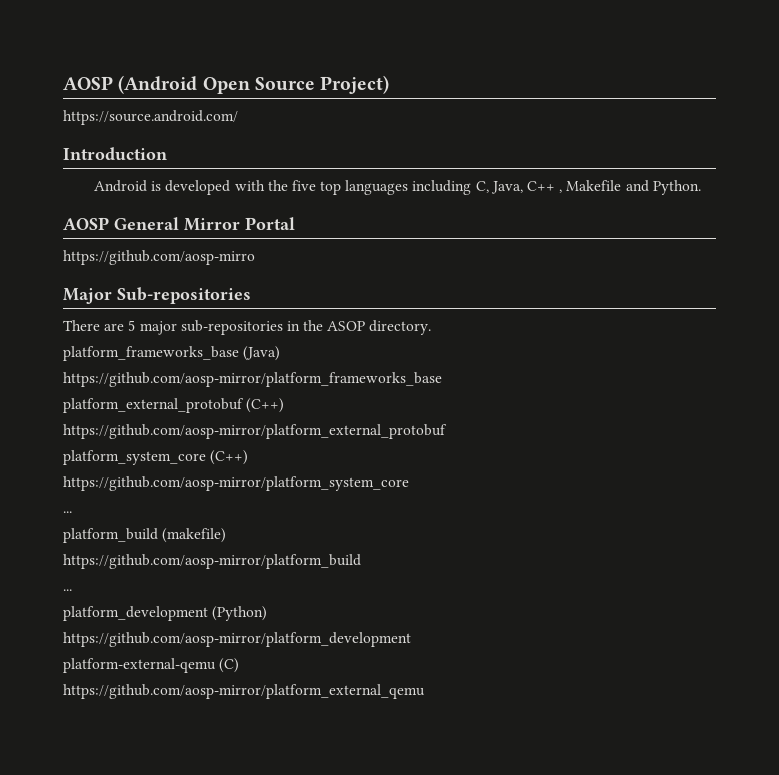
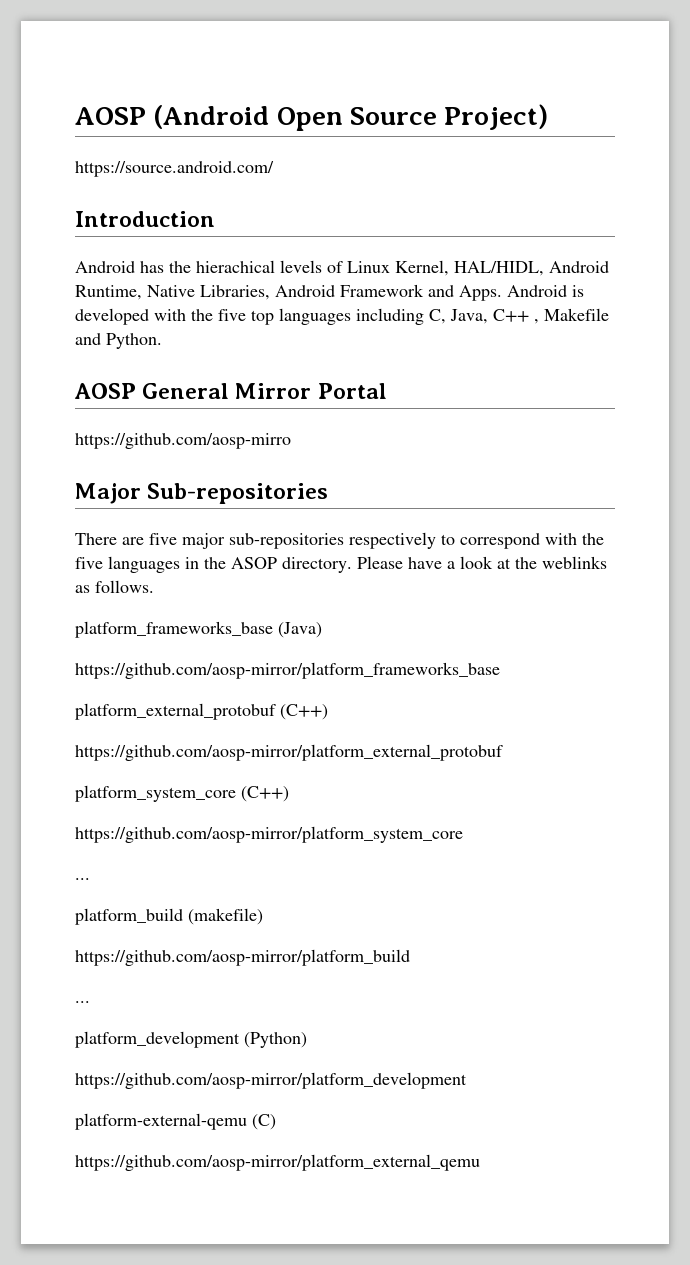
(147, 186) none -> [140,260,609,276] [75,284,567,301] has the hierachical levels of Linux Kernel, HAL/HIDL, Android Runtime, Native Libraries, Android Framework and Apps. Android
[128,320,136,331] 5 -> [149,533,177,545] five
[286,320,432,335] in the ASOP directory. -> [349,532,604,549] [75,556,607,573] [75,580,154,593] respectively to correspond with the five languages in the ASOP directory. Please have a look at the weblinks as follows.

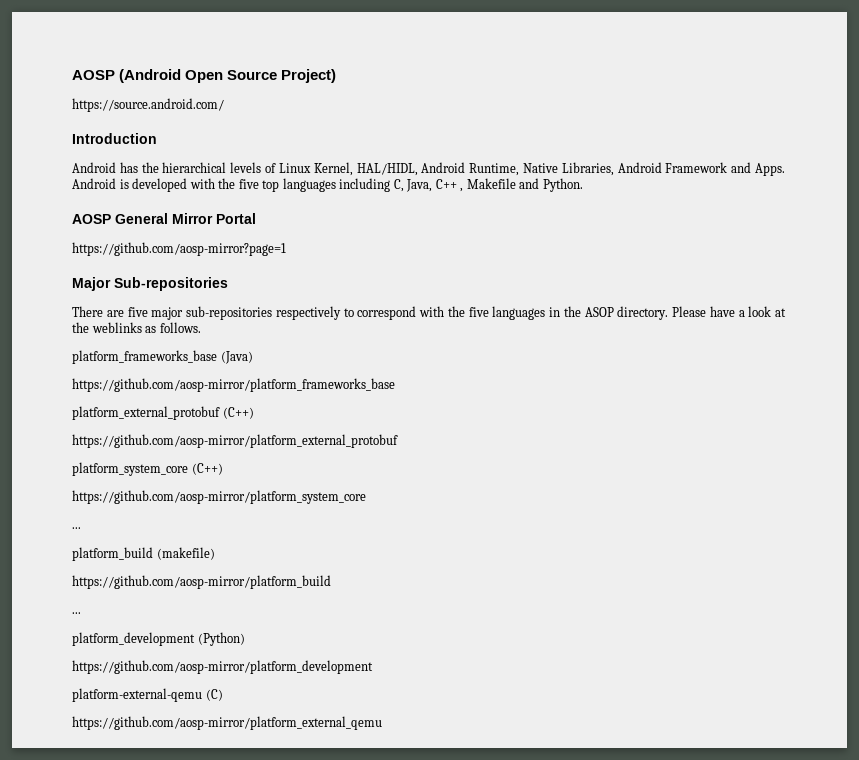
[196,260,275,273] hierachical -> [162,162,227,173] hierarchical
[75,433,291,449] https://github.com/aosp-mirro -> [72,242,286,256] https://github.com/aosp-mirror?page=1

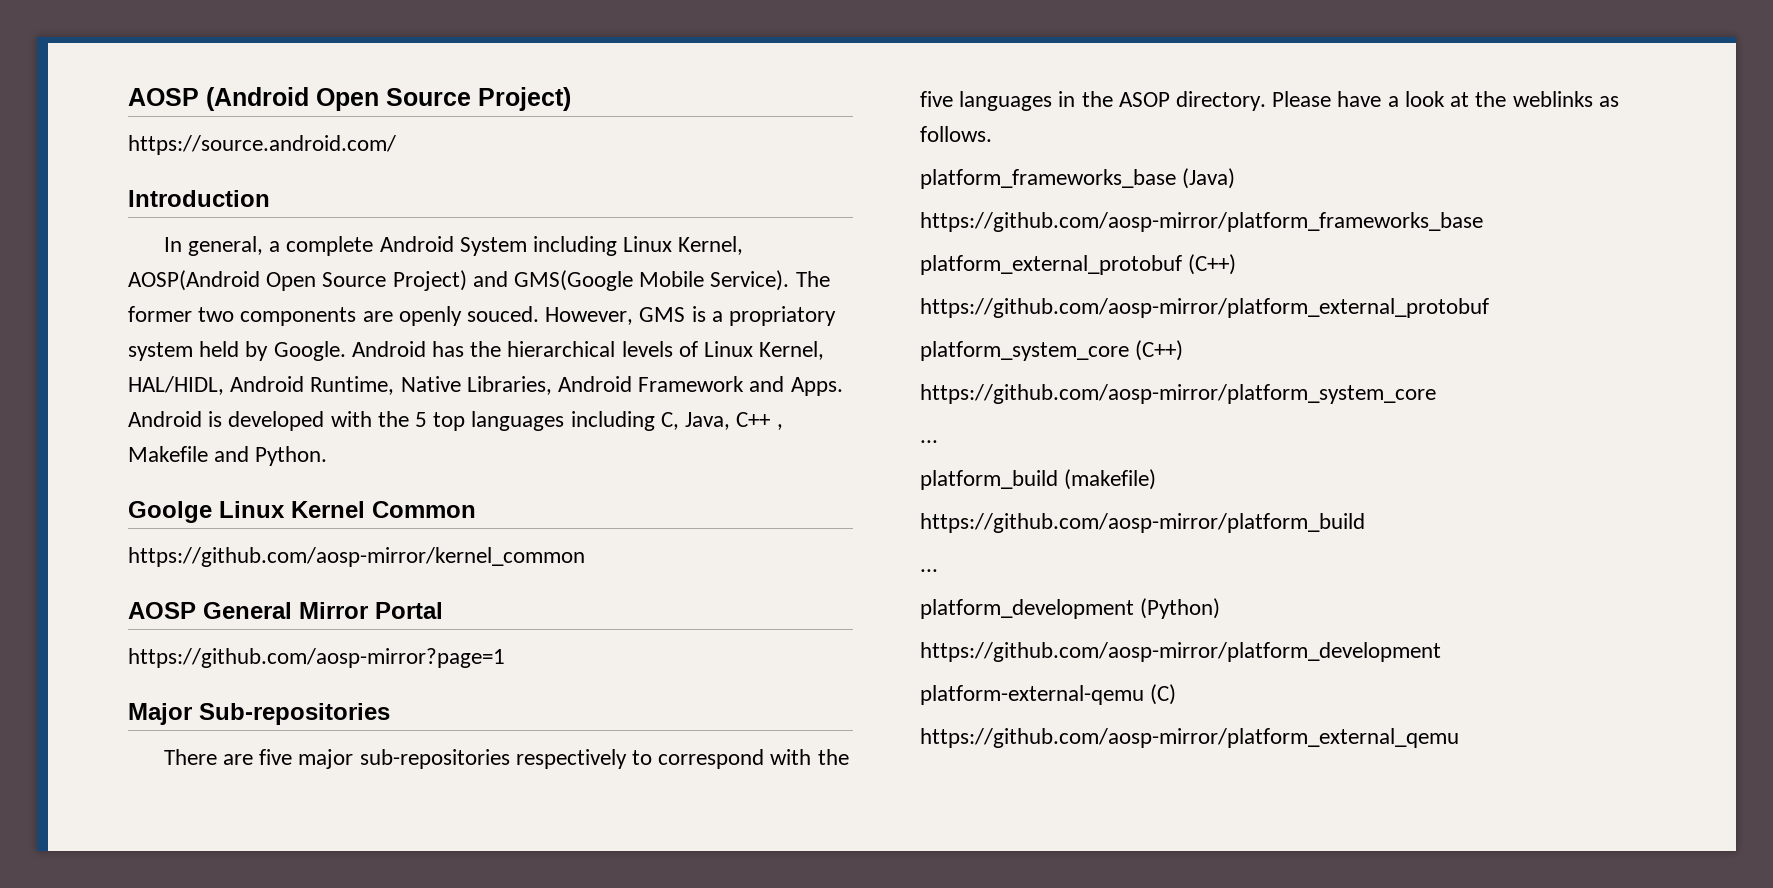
(157, 138) none -> [163,236,744,256] [128,270,830,291] [128,306,837,326] [128,341,346,361] In general, a complete Android System including Linux Kernel, AOSP(Android Open Source Project) and GMS(Google Mobile Service). The former two components are openly souced. However, GMS is a propriatory system held by Google.
[238,179,259,189] five -> [415,412,428,427] 5
(583, 185) none -> [128,501,476,523] [128,547,585,567] // Goolge Linux Kernel Common // https://github.com/aosp-mirror/kernel_common

